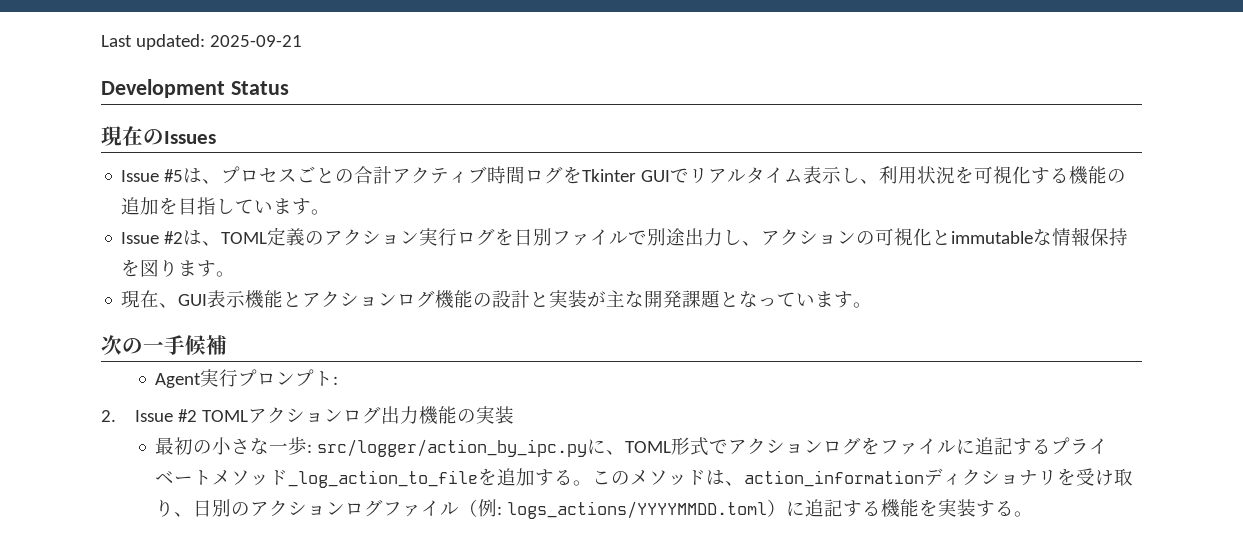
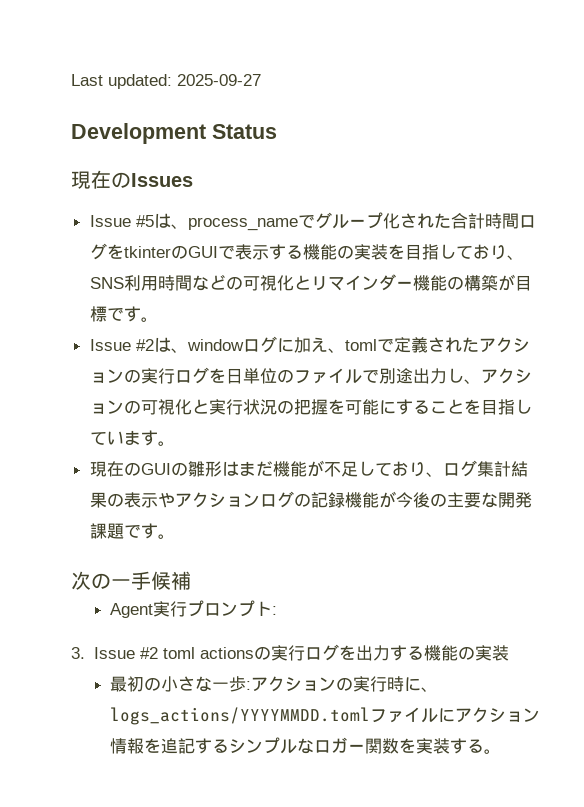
[209,35,302,47] 2025-09-21 -> [177,74,261,86] 2025-09-27
[221,166,1127,185] [121,197,331,215] [121,227,420,246] プロセスごとの合計アクティブ時間ログをTkinter GUIでリアルタイム表示し、利用状況を可視化する機能の追加を目指しています。 // Issue #2は、TOML定義のアクション -> [187,212,536,231] [89,243,524,260] [89,274,532,291] [89,306,158,322] [89,336,530,353] [89,369,141,383] process_nameでグループ化された合計時間ログをtkinterのGUIで表示する機能の実装を目指しており、SNS利用時間などの可視化とリマインダー機能の構築が目標です。 // Issue #2は、windowログに加え、tomlで定義されたアクションの
[533,228,553,246] 別 -> [242,368,294,384] 単位の
[951,227,1129,246] [121,259,236,277] [121,290,835,309] immutableな情報保持を図ります。 // 現在、GUI表示機能とアクションログ機能の設計と実装が主な開発課題となっていま -> [208,399,532,415] [89,430,175,446] [89,460,528,477] [89,491,532,508] [89,523,141,539] 実行状況の把握を可能にすることを目指しています。 // 現在のGUIの雛形はまだ機能が不足しており、ログ集計結果の表示やアクションログの記録機能が今後の主要な開発課題で
[101,406,420,424] 2. Issue #2 TOMLアクションログ出力 -> [71,644,424,661] 3. Issue #2 toml actionsの実行ログを出力する
[317,437,1109,457] [155,468,1134,488] [155,499,920,519] src/logger/action_by_ipc.pyに、TOML形式でアクションログをファイルに追記するプライベートメソッド_log_action_to_fileを追加する。このメソッドは、action_informationディクショナリを受け取り、日別のアクションログファイル（例: logs_actions/YYYYMMDD.toml）に追記する機能 -> [251,676,439,692] [110,707,541,725] [110,737,400,754] アクションの実行時に、logs_actions/YYYYMMDD.tomlファイルにアクション情報を追記するシンプルなロガー関数

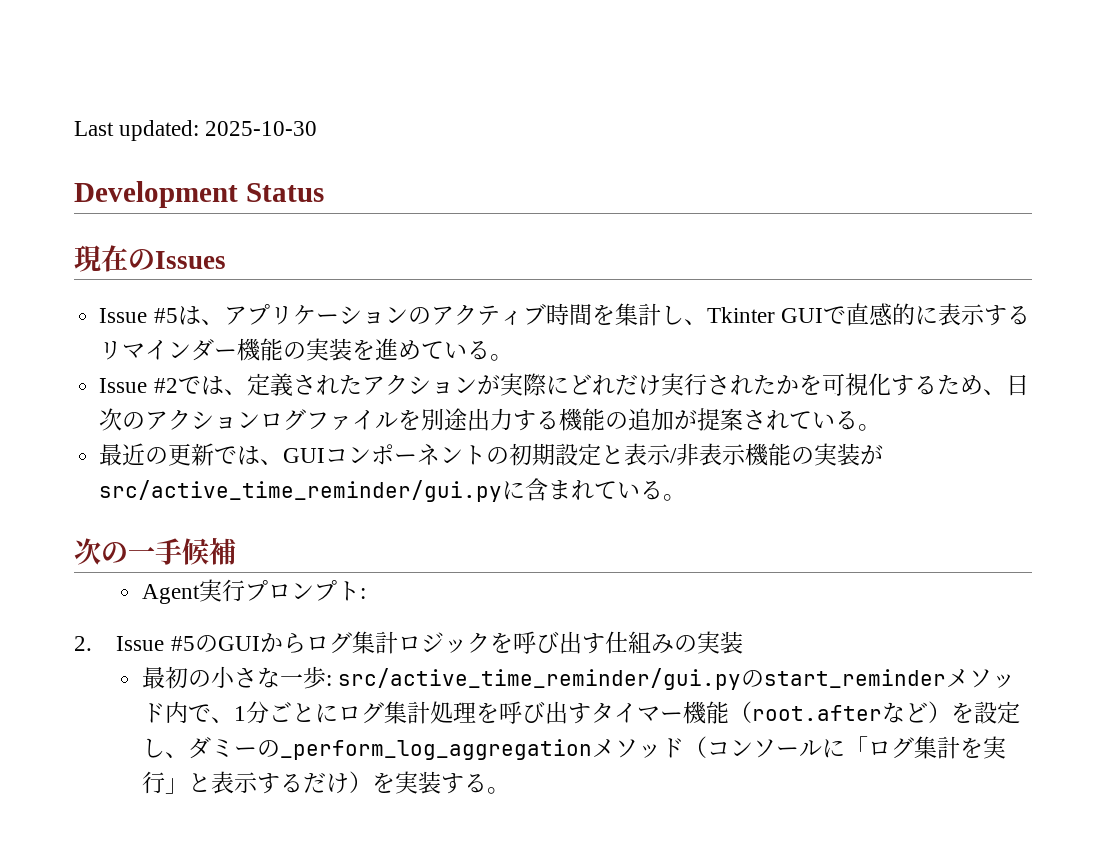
[177,74,261,86] 2025-09-27 -> [205,121,318,136] 2025-10-30
[187,212,536,231] [89,243,524,260] [89,274,311,291] process_nameでグループ化された合計時間ログをtkinterのGUIで表示する機能の実装を目指しており、SNS利用時間などの可視化と -> [223,303,1030,326] アプリケーションのアクティブ時間を集計し、Tkinter GUIで直感的に表示する
[463,274,532,291] [89,306,141,322] 構築が目標です -> [306,338,491,361] 実装を進めている
[153,336,394,353] は、windowログに加え、tomlで -> [177,376,247,395] では、
[123,367,532,384] [89,399,532,415] [89,430,175,446] [89,460,528,477] [89,491,532,508] [89,523,158,539] の実行ログを日単位のファイルで別途出力し、アクションの可視化と実行状況の把握を可能にすることを目指しています。 // 現在のGUIの雛形はまだ機能が不足しており、ログ集計結果の表示やアクションログの記録機能が今後の主要な開発課題です -> [476,373,1029,396] [99,408,882,431] [99,443,884,466] [99,478,664,502] が実際にどれだけ実行されたかを可視化するため、日次のアクションログファイルを別途出力する機能の追加が提案されている。 // 最近の更新では、GUIコンポーネントの初期設定と表示/非表示機能の実装がsrc/active_time_reminder/gui.pyに含まれている
[71,644,458,661] 3. Issue #2 toml actionsの実行ログを出力する機能 -> [74,631,674,654] 2. Issue #5のGUIからログ集計ロジックを呼び出す仕組み
[251,676,439,692] [110,707,541,725] [110,737,400,754] アクションの実行時に、logs_actions/YYYYMMDD.tomlファイルにアクション情報を追記するシンプルなロガー関数 -> [337,668,1015,690] [141,701,1020,724] [141,736,1006,760] [141,771,372,794] src/active_time_reminder/gui.pyのstart_reminderメソッド内で、1分ごとにログ集計処理を呼び出すタイマー機能（root.afterなど）を設定し、ダミーの_perform_log_aggregationメソッド（コンソールに「ログ集計を実行」と表示するだけ）

